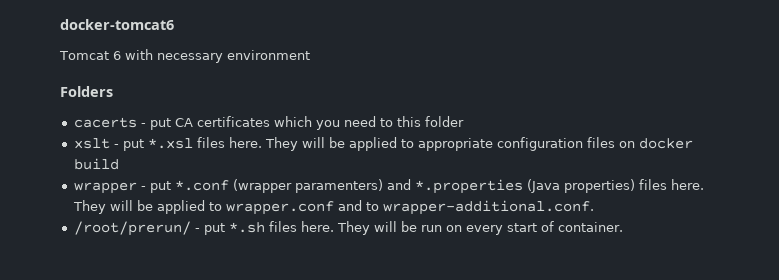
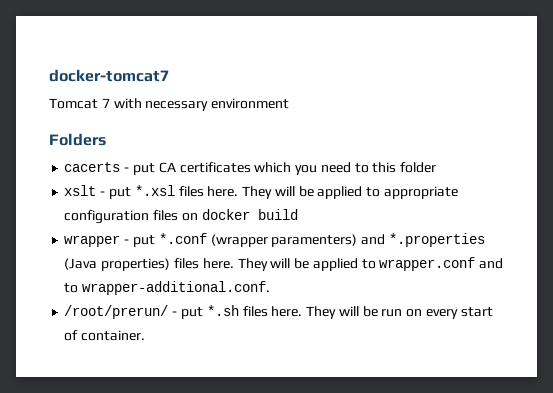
[60,19,174,30] docker-tomcat6 -> [49,69,169,82] docker-tomcat7
[112,51,121,60] 6 -> [101,98,110,108] 7

